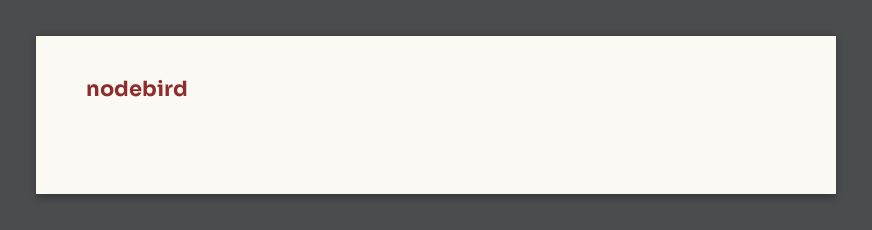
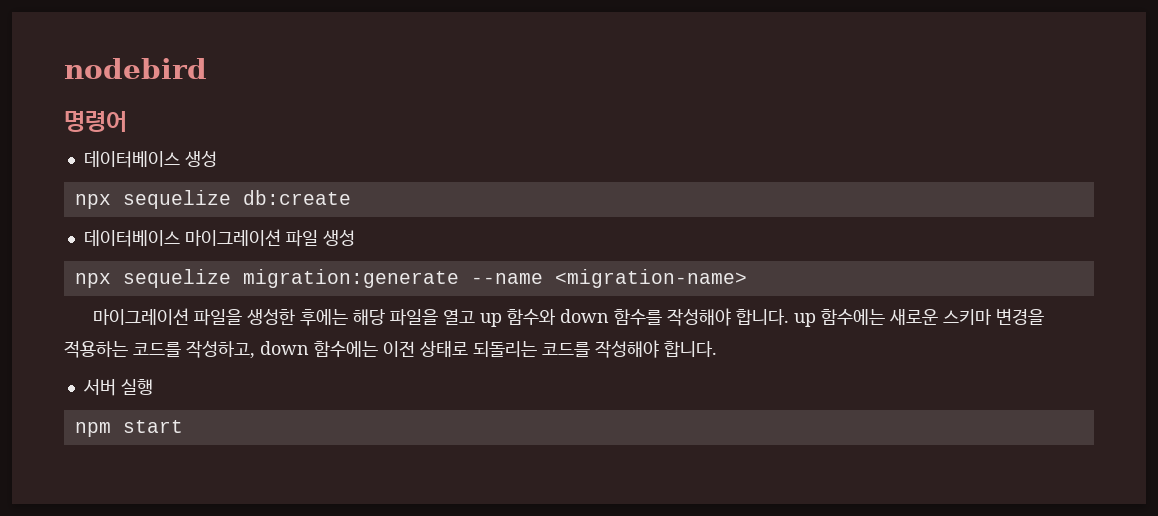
(188, 88) none -> [64,111,127,132] [83,151,217,168] [74,190,351,209] [83,229,355,247] [74,269,747,288] [92,308,1044,327] [64,340,717,359] [82,379,153,396] [74,420,183,437] // 명령어 // 데이터베이스 생성 // npx sequelize db:create // 데이터베이스 마이그레이션 파일 생성 // npx sequelize migration:generate --name <migration-name> // 마이그레이션 파일을 생성한 후에는 해당 파일을 열고 up 함수와 down 함수를 작성해야 합니다. up 함수에는 새로운 스키마 변경을 적용하는 코드를 작성하고, down 함수에는 이전 상태로 되돌리는 코드를 작성해야 합니다. // 서버 실행 // npm start

